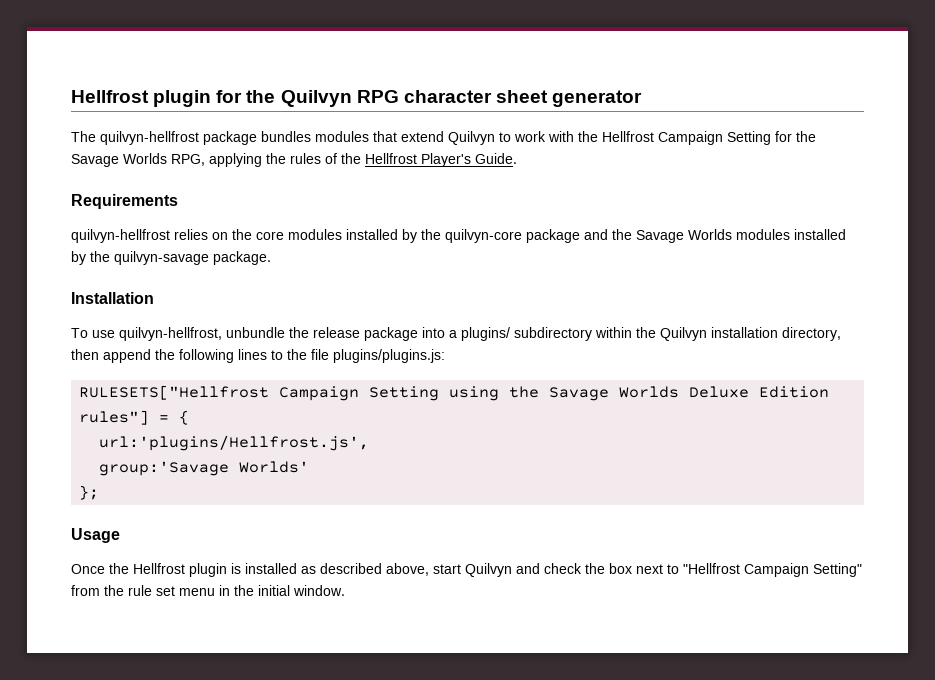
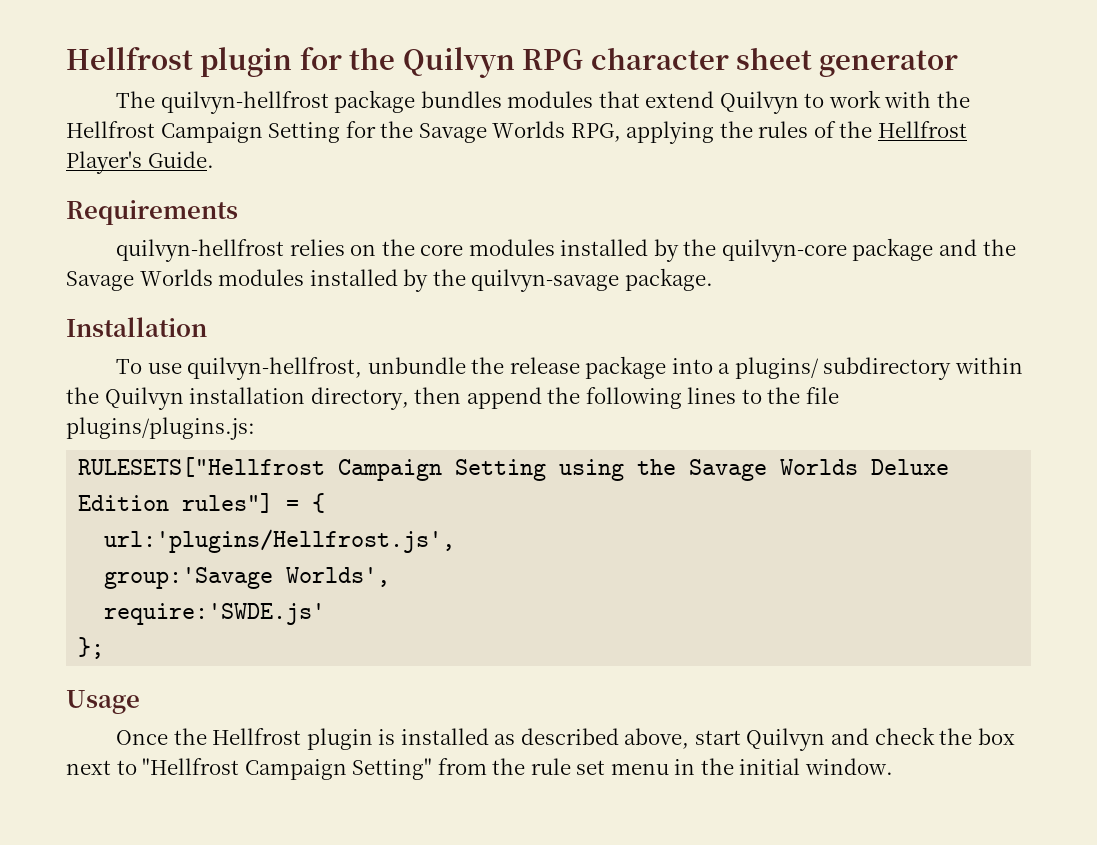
[239,461,310,473] Worlds' -> [286,567,391,587] [104,603,326,625] Worlds', // require:'SWDE.js'

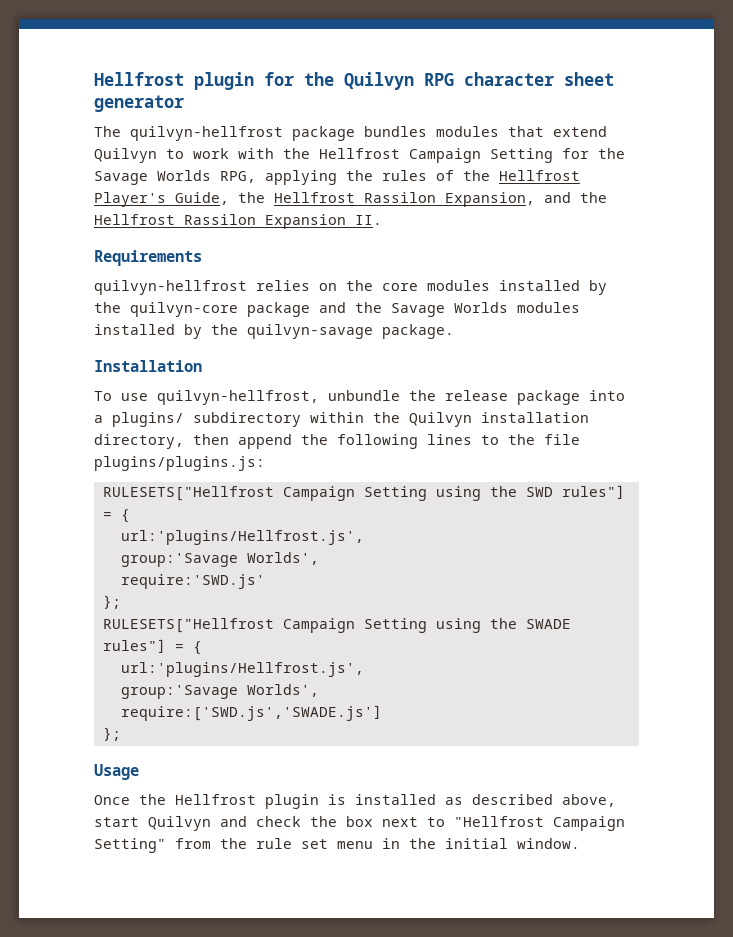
[147,151,214,168] Guide. -> [175,192,607,207] [94,214,382,229] Guide, the Hellfrost Rassilon Expansion, and the Hellfrost Rassilon Expansion II.
[689,459,950,481] [78,493,326,513] [104,529,456,553] [104,567,391,589] [104,603,326,625] Savage Worlds Deluxe Edition rules"] = { // url:'plugins/Hellfrost.js', // group:'Savage Worlds', // require:'SWDE.js' -> [525,485,625,499] [102,509,130,523] [120,530,364,545] [120,552,319,567] [120,574,265,589] [102,595,121,609] [102,618,571,633] [102,639,202,655] [120,662,364,677] [120,684,319,699] [120,705,382,721] SWD rules"] = { // url:'plugins/Hellfrost.js', // group:'Savage Worlds', // require:'SWD.js' // }; // RULESETS["Hellfrost Campaign Setting using the SWADE rules"] = { // url:'plugins/Hellfrost.js', // group:'Savage Worlds', // require:['SWD.js','SWADE.js']

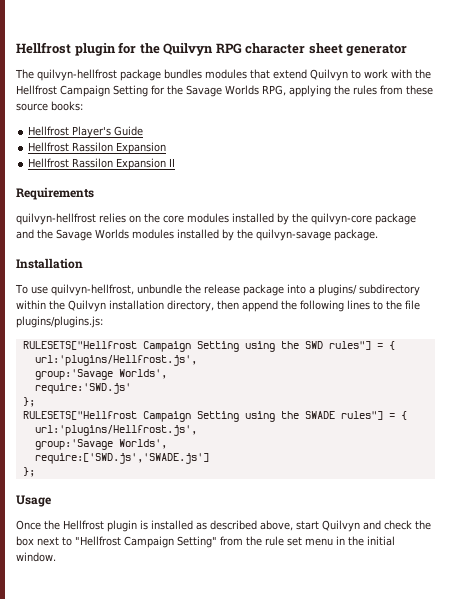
[436,170,580,181] [94,192,607,207] [94,214,382,229] of the Hellfrost Player's Guide, the Hellfrost Rassilon Expansion, and the Hellfrost Rassilon Expansion II. -> [380,85,433,95] [16,101,83,111] [28,126,144,138] [28,142,167,154] [28,158,176,170] from these source books: // Hellfrost Player's Guide // Hellfrost Rassilon Expansion // Hellfrost Rassilon Expansion II

